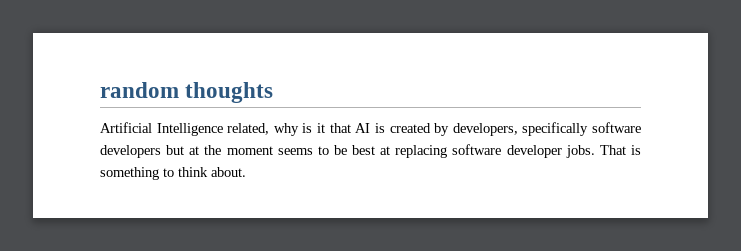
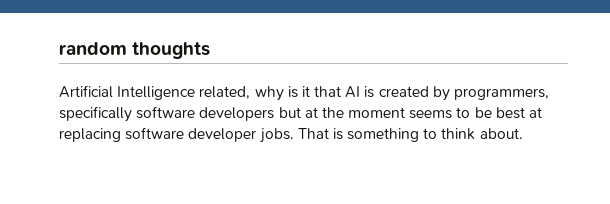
[452,123,518,136] developers, -> [454,88,550,100] programmers,

